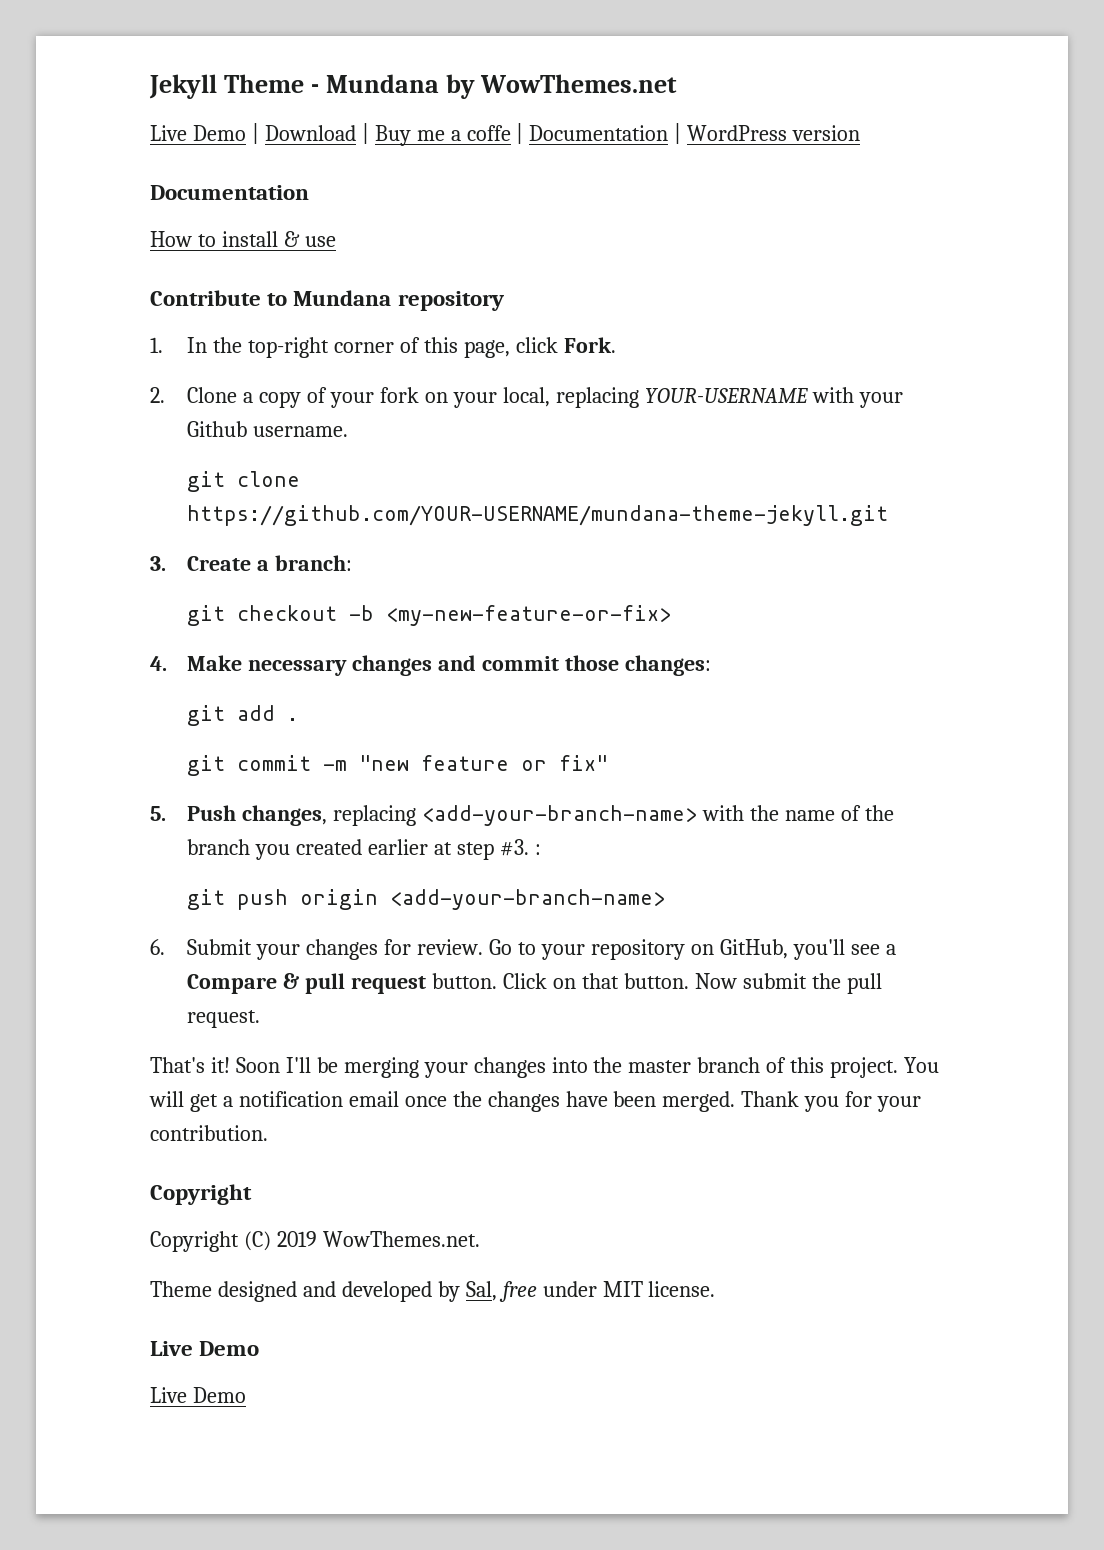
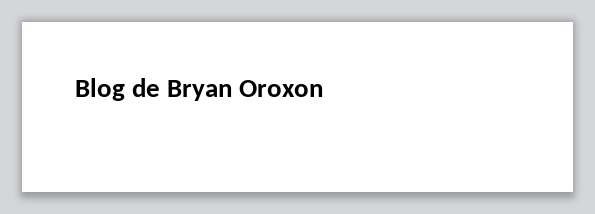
[149,74,678,99] [150,123,861,146] [150,185,309,200] [150,231,336,247] [150,290,504,311] [150,337,616,358] [150,387,903,408] [187,421,349,437] [187,471,301,492] [187,505,889,526] [150,555,353,571] [187,605,672,626] [150,655,712,676] [187,705,299,726] [187,755,609,776] [150,805,894,826] [187,839,542,860] [187,889,666,910] [150,939,896,960] [187,973,882,994] [187,1010,261,1028] [150,1057,940,1078] [149,1091,922,1112] [150,1125,268,1141] [150,1184,252,1205] [150,1231,480,1252] [150,1281,716,1302] [150,1341,260,1356] [150,1387,246,1403] Jekyll Theme - Mundana by WowThemes.net // Live Demo | Download | Buy me a coffe | Documentation | WordPress version // Documentation // How to install & use // Contribute to Mundana repository // 1. In the top-right corner of this page, click Fork. // 2. Clone a copy of your fork on your local, replacing YOUR-USERNAME with your Github username. // git clone https://github.com/YOUR-USERNAME/mundana-theme-jekyll.git // 3. Create a branch: // git checkout -b <my-new-feature-or-fix> // 4. Make necessary changes and commit those changes: // git add . // git commit -m "new feature or fix" // 5. Push changes, replacing <add-your-branch-name> with the name of the branch you created earlier at step #3. : // git push origin <add-your-branch-name> // 6. Submit your changes for review. Go to your repository on GitHub, you'll see a Compare & pull request button. Click on that button. Now submit the pull request. // That's it! Soon I'll be merging your changes into the master branch of this project. You will get a notification email once the changes have been merged. Thank you for your contribution. // Copyright // Copyright (C) 2019 WowThemes.net. // Theme designed and developed by Sal, free under MIT license. // Live Demo // Live Demo -> [75,78,324,101] Blog de Bryan Oroxon

